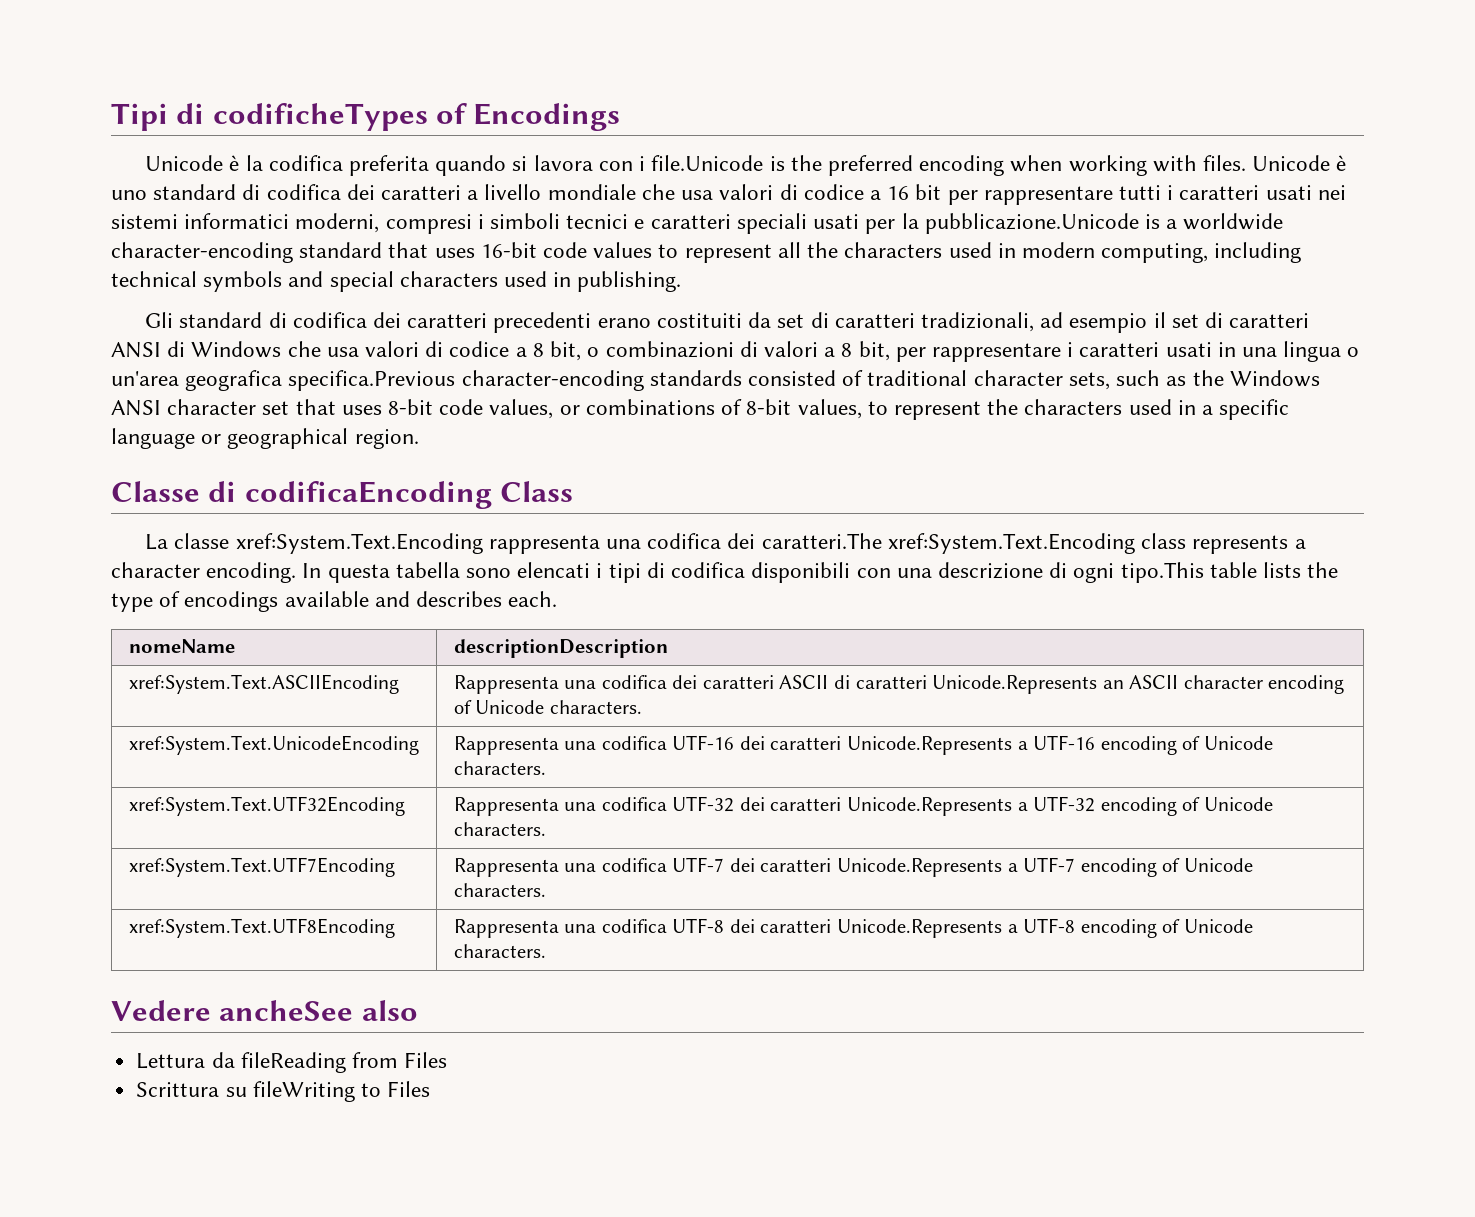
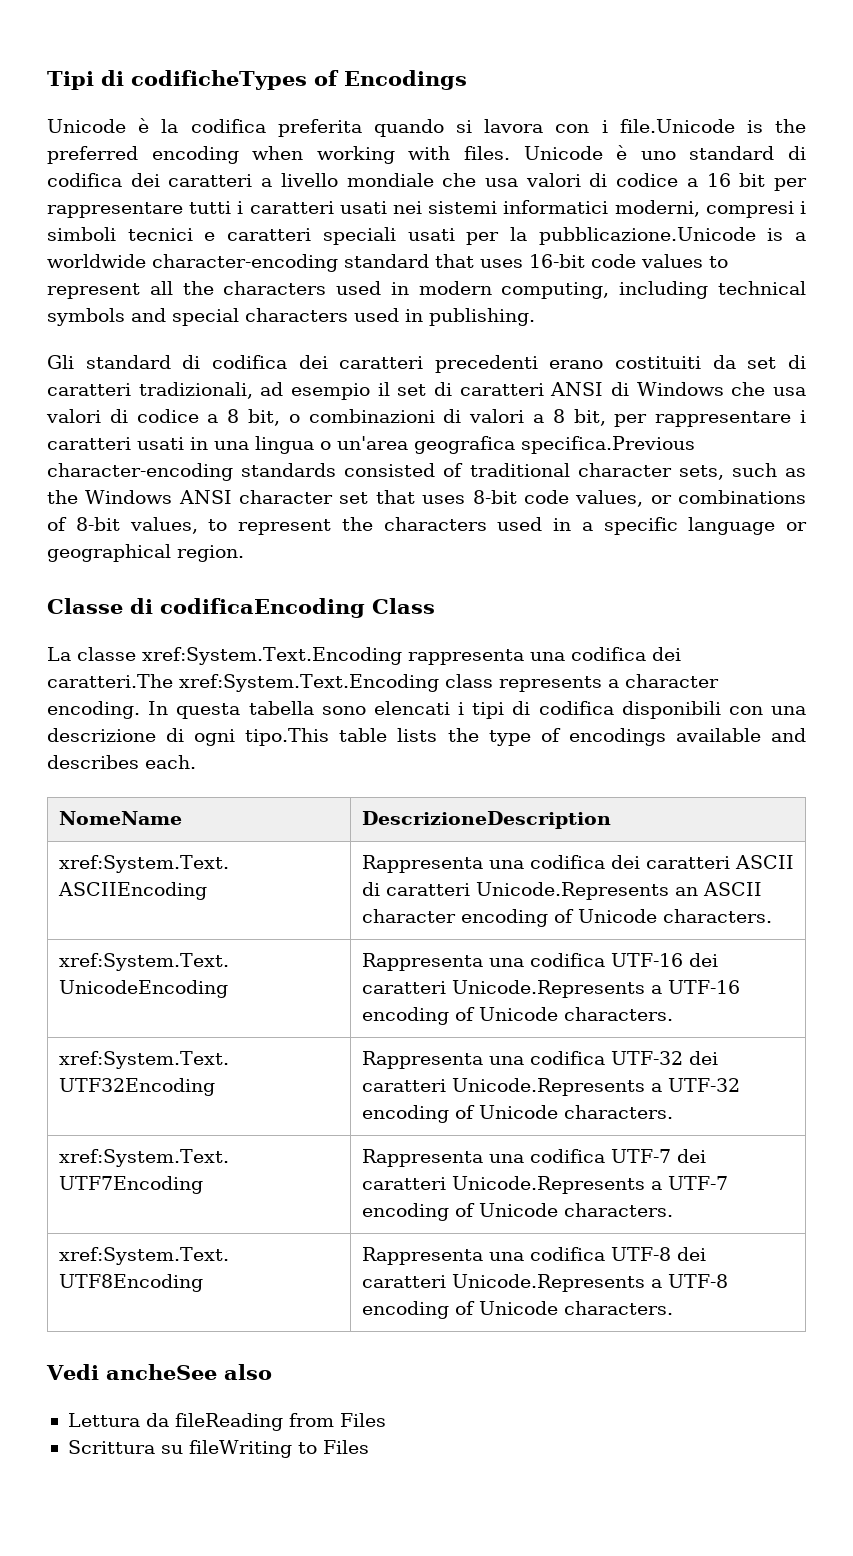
[128,639,235,653] [453,639,668,658] nomeName | descriptionDescription -> [58,811,182,825] [361,811,611,829] NomeName | DescrizioneDescription
[111,1000,211,1021] Vedere -> [46,1364,99,1380] Vedi

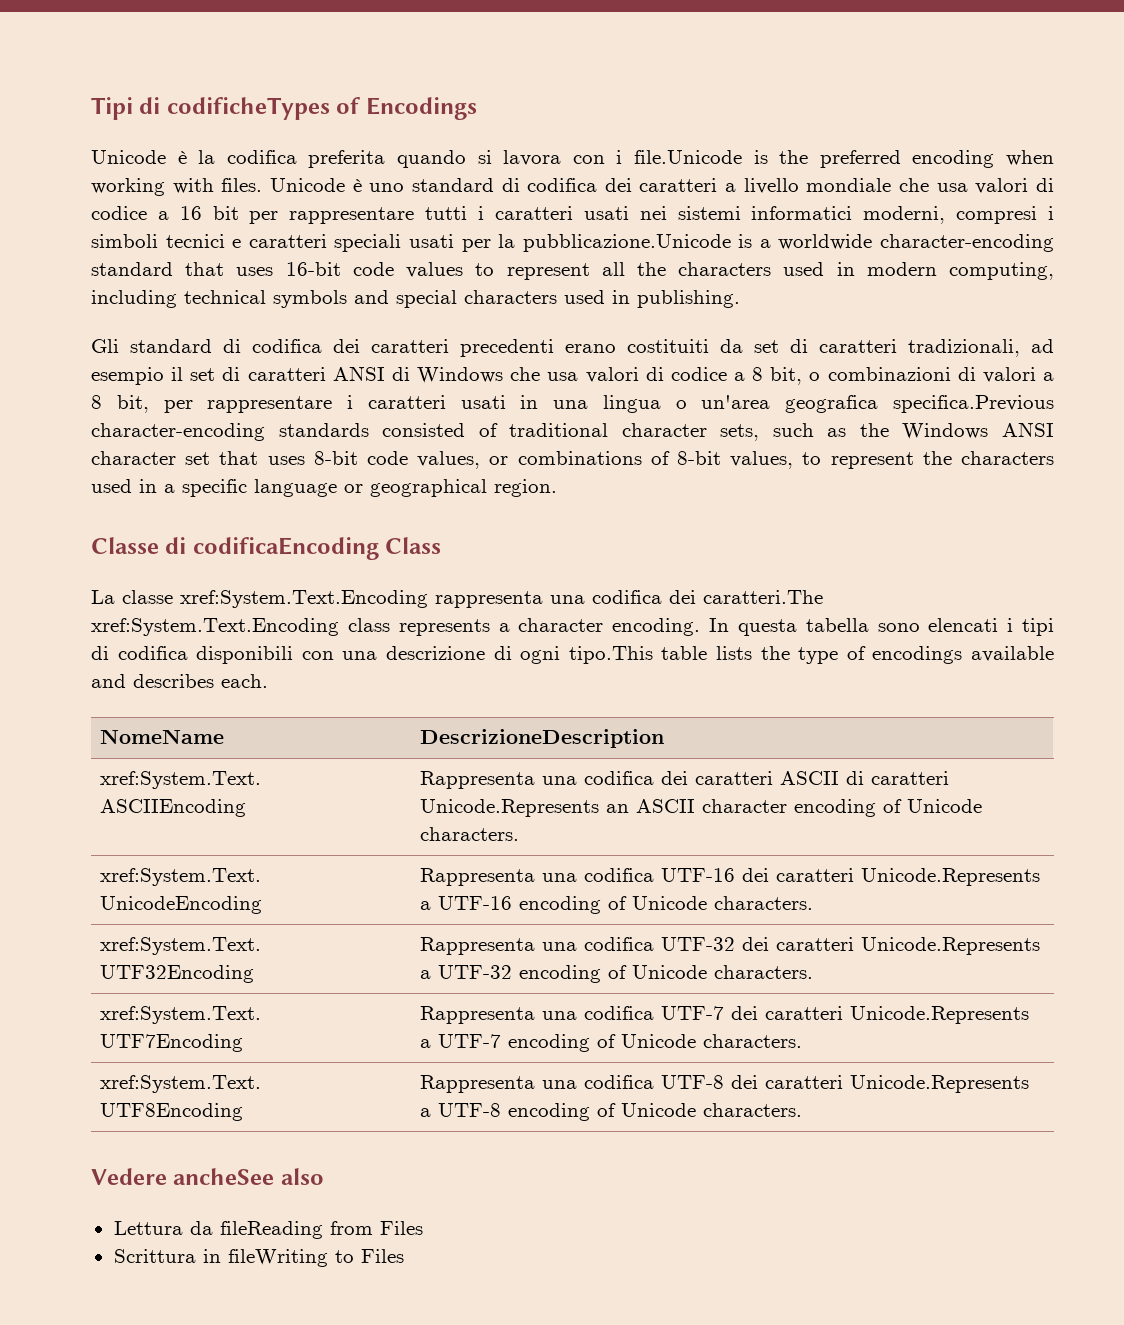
[46,1364,99,1380] Vedi -> [91,1168,167,1185] Vedere
[160,1445,183,1454] su -> [202,1249,221,1263] in

